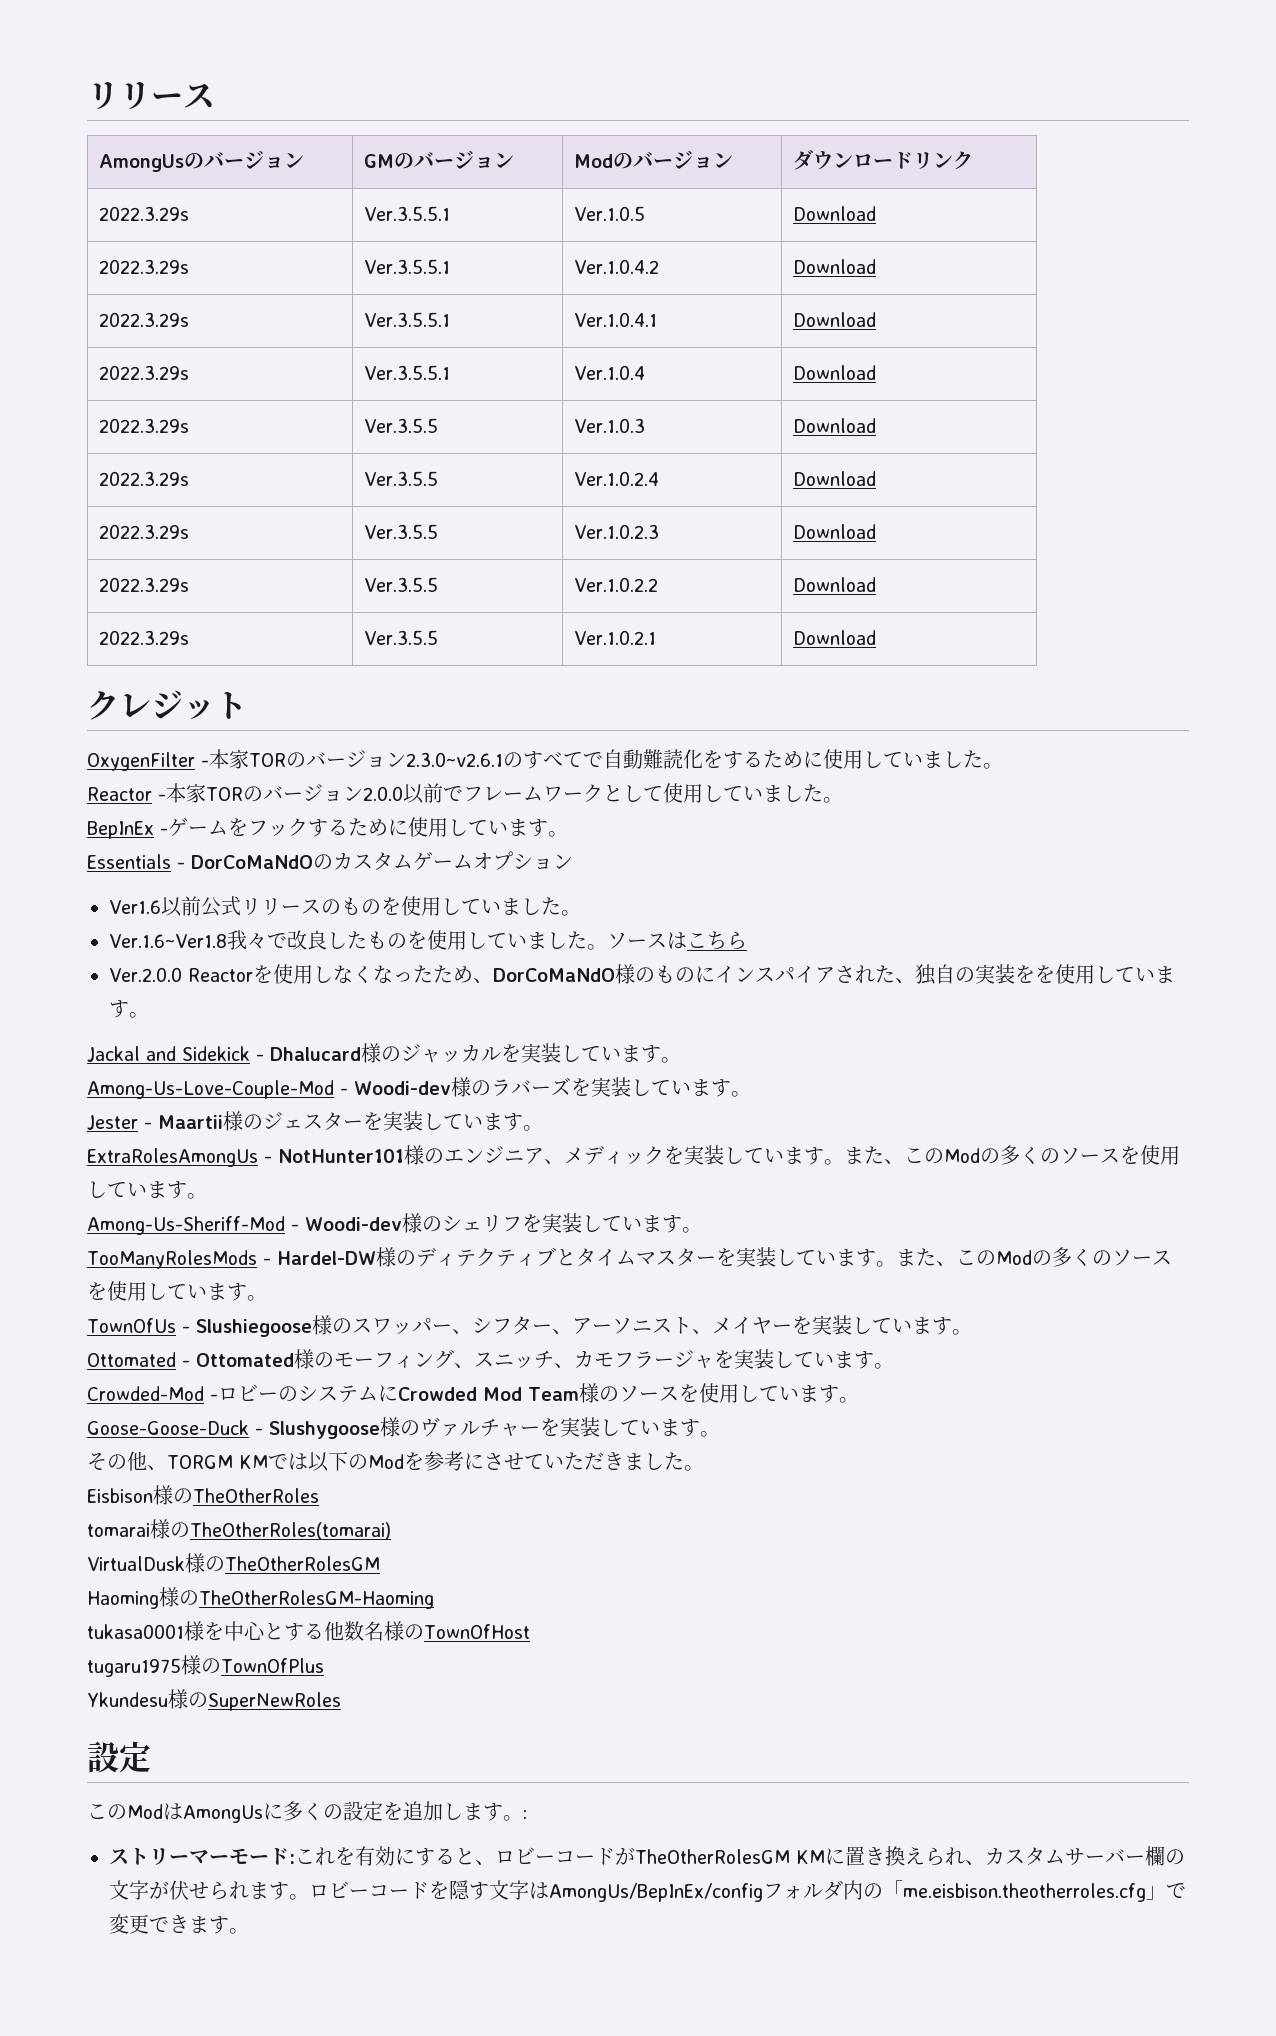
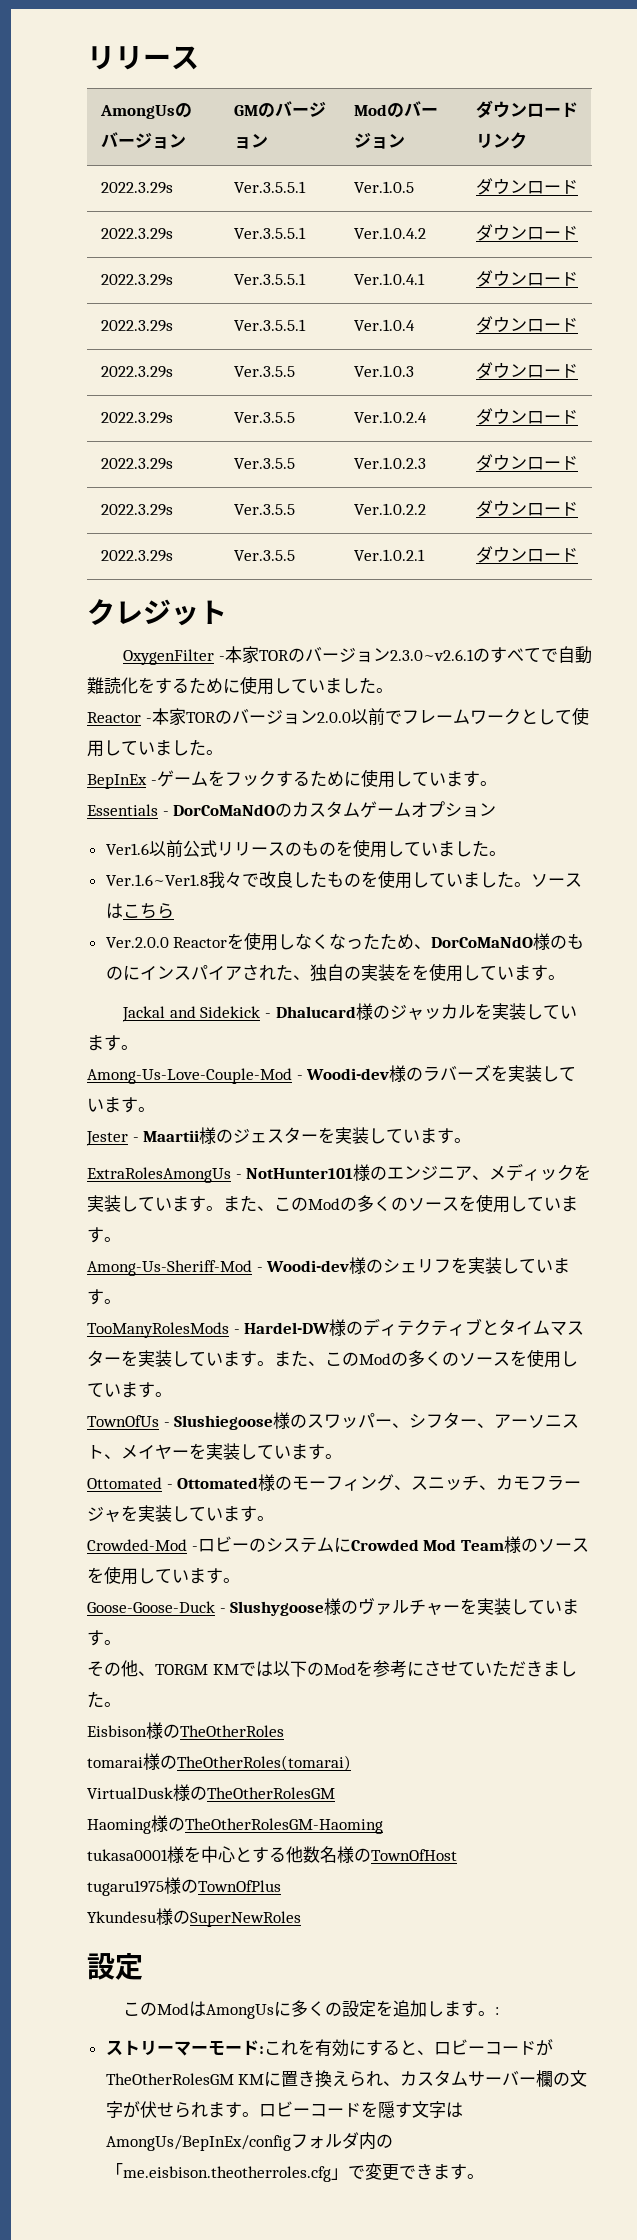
[793,206,877,221] Download -> [475,178,578,195] ダウンロード
[793,259,877,274] Download -> [475,224,578,241] ダウンロード
[793,312,877,327] Download -> [475,270,578,287] ダウンロード
[793,365,877,380] Download -> [475,316,578,333] ダウンロード
[793,418,877,433] Download -> [475,362,578,379] ダウンロード
[793,471,877,486] Download -> [475,408,578,425] ダウンロード
[793,524,877,539] Download -> [475,454,578,471] ダウンロード
[793,577,877,592] Download -> [475,500,578,517] ダウンロード
[793,630,877,645] Download -> [475,546,578,563] ダウンロード

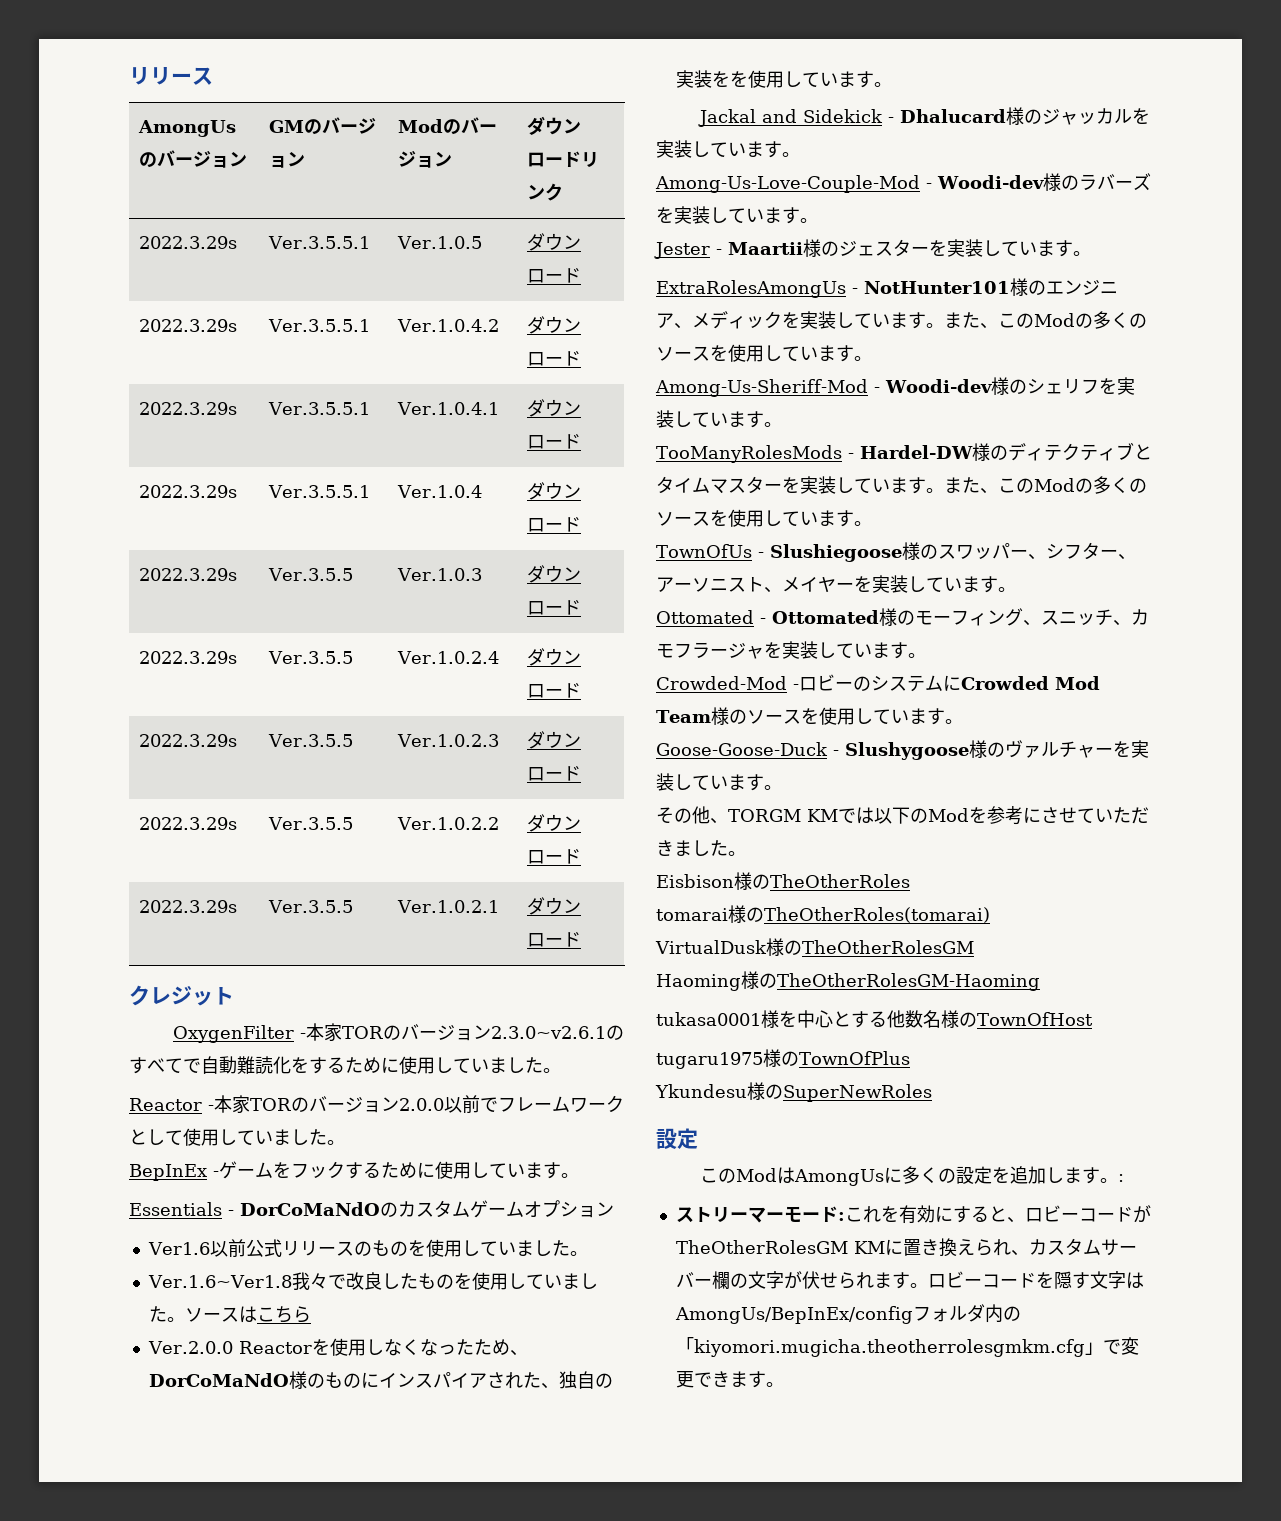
[122,2166,331,2182] me.eisbison.theotherroles.cfg -> [693,1339,1085,1357] kiyomori.mugicha.theotherrolesgmkm.cfg

